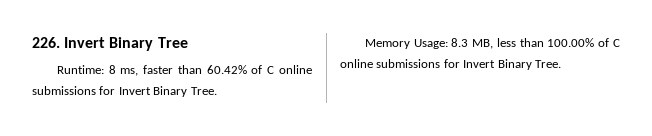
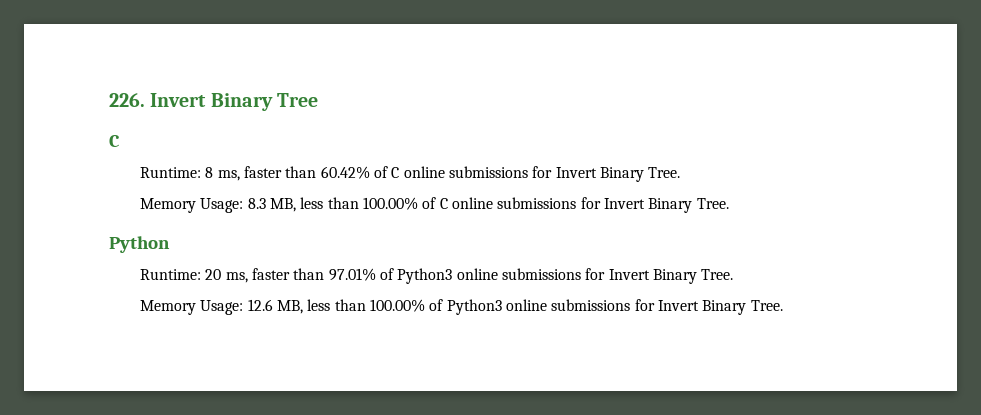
(188, 42) none -> [109,135,120,147] // C
(561, 64) none -> [109,236,170,253] [140,268,734,284] [140,299,783,315] // Python // Runtime: 20 ms, faster than 97.01% of Python3 online submissions for Invert Binary Tree. // Memory Usage: 12.6 MB, less than 100.00% of Python3 online submissions for Invert Binary Tree.

